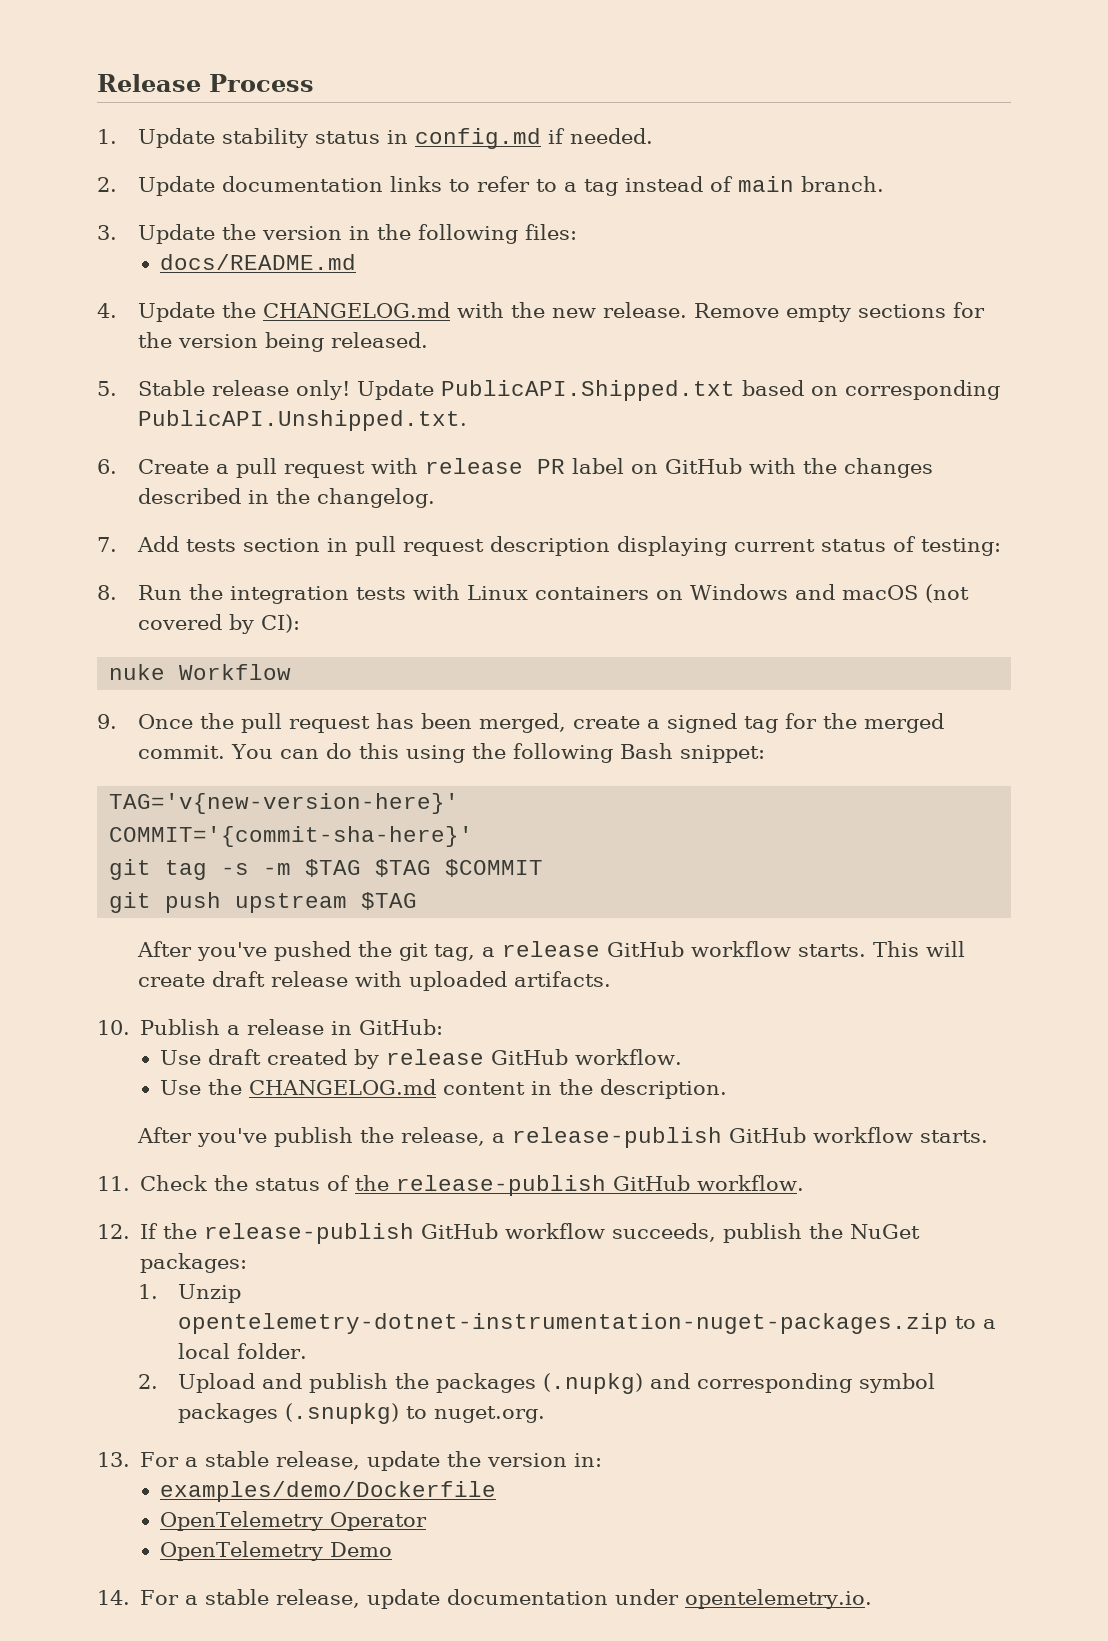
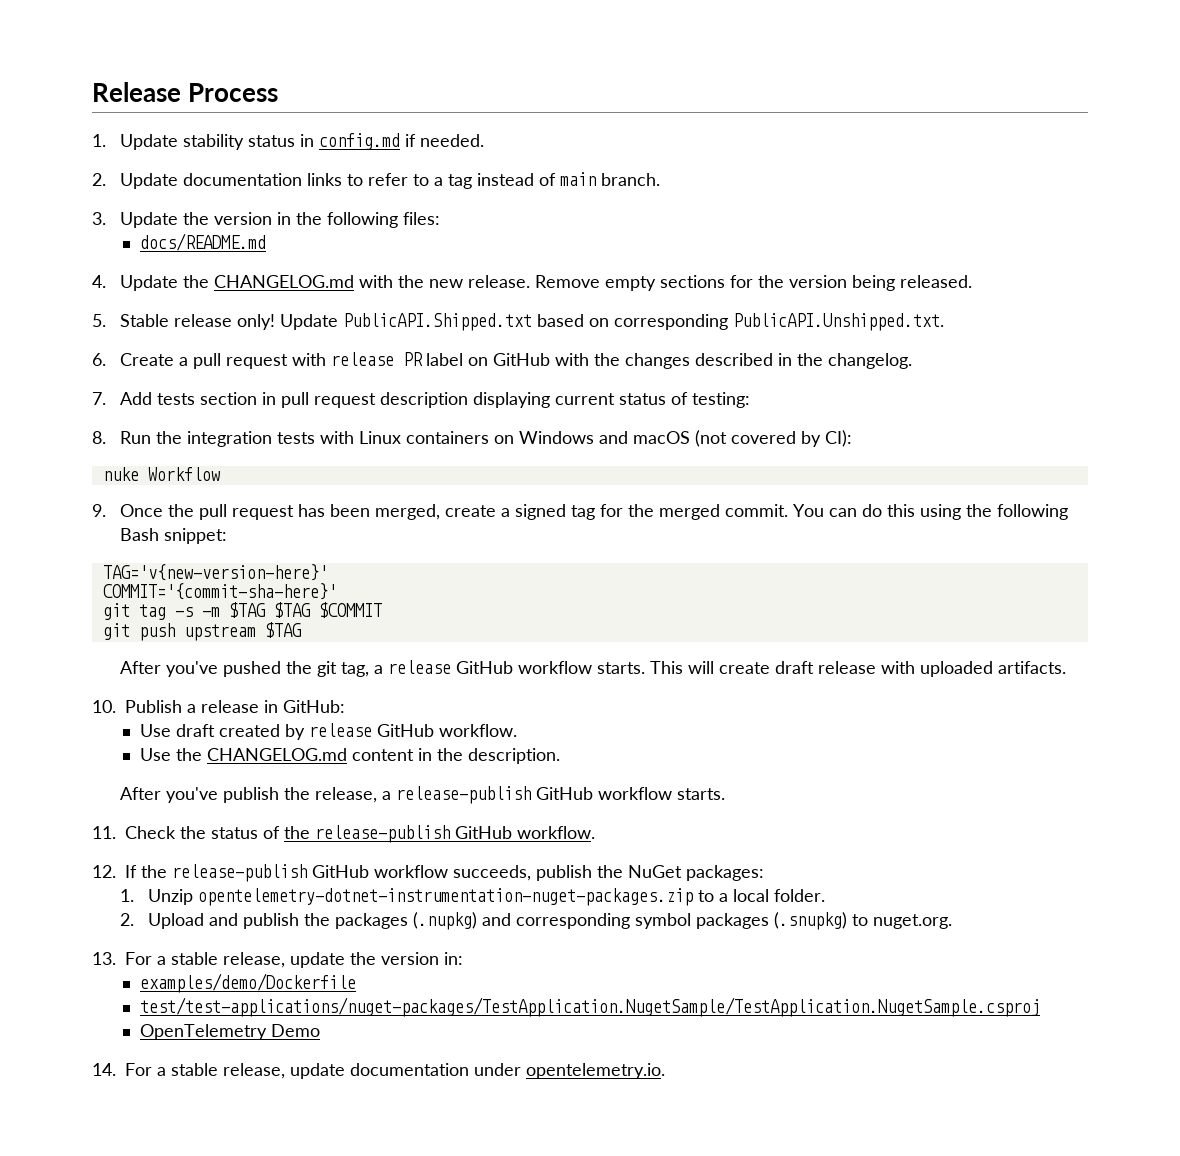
[160,1511,428,1531] OpenTelemetry Operator -> [139,997,1040,1017] test/test-applications/nuget-packages/TestApplication.NugetSample/TestApplication.NugetSample.csproj

